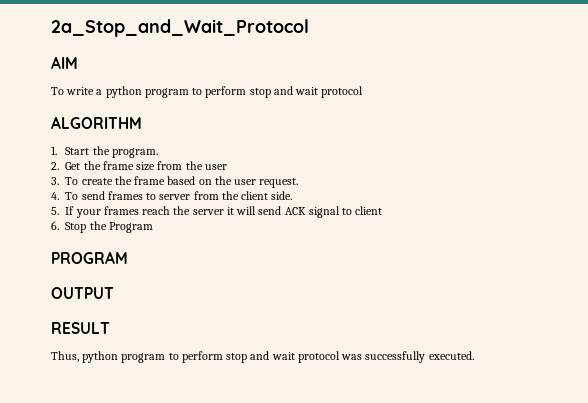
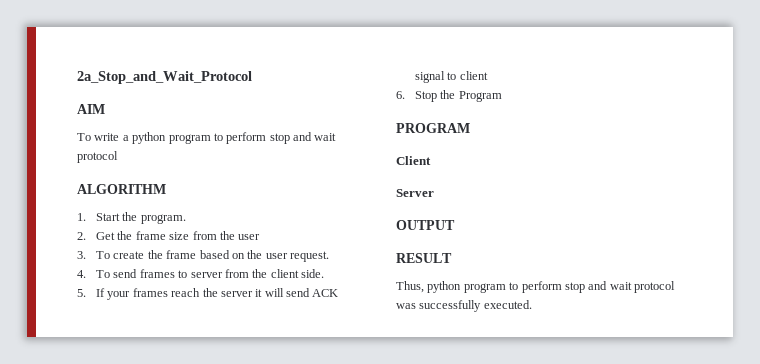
(128, 257) none -> [396,156,431,165] [396,189,434,197] // Client // Server

